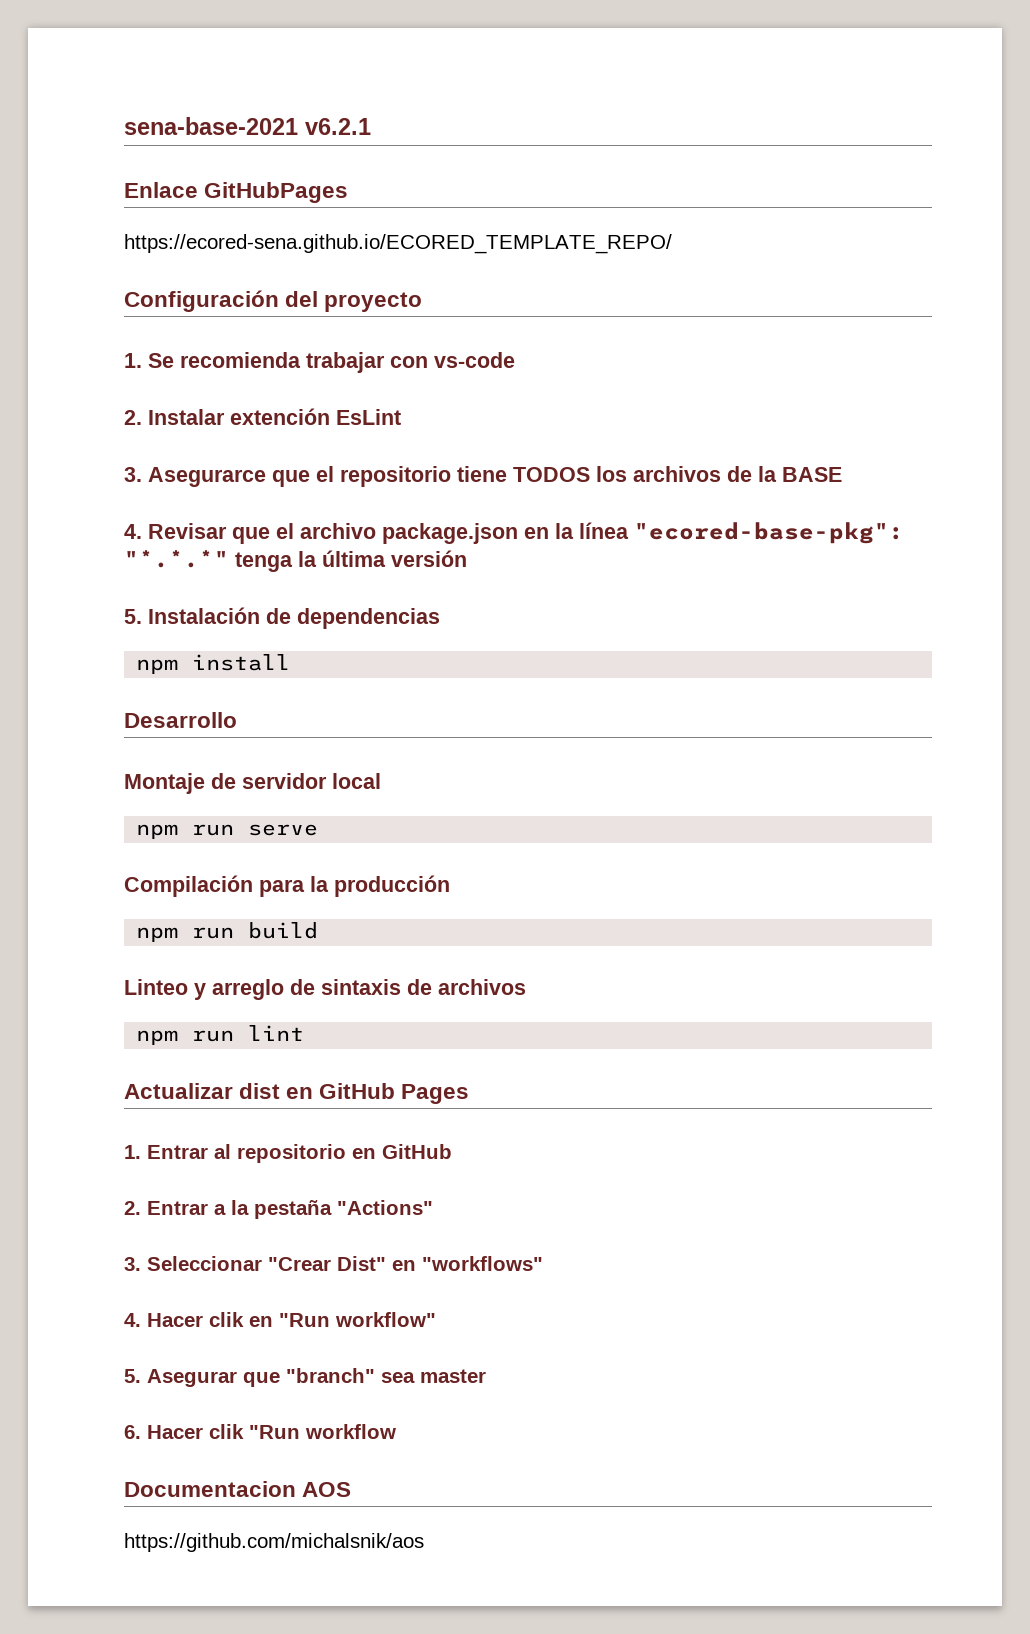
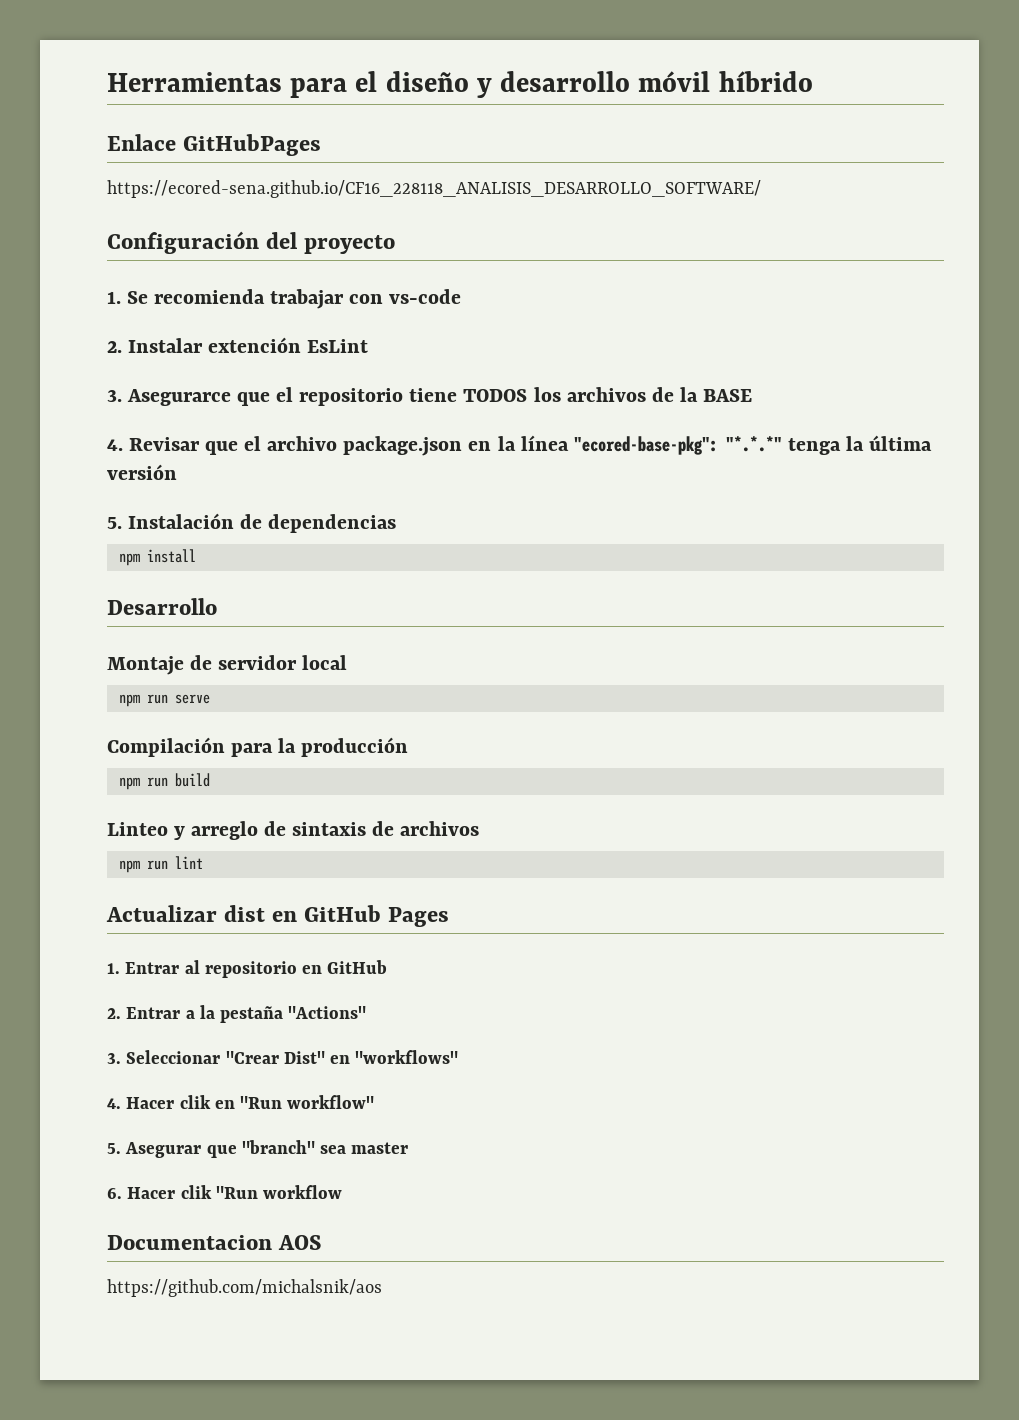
[124,117,371,135] sena-base-2021 v6.2.1 -> [107,71,813,98] Herramientas para el diseño y desarrollo móvil híbrido
[124,234,672,254] https://ecored-sena.github.io/ECORED_TEMPLATE_REPO/ -> [107,180,761,198] https://ecored-sena.github.io/CF16_228118_ANALISIS_DESARROLLO_SOFTWARE/

